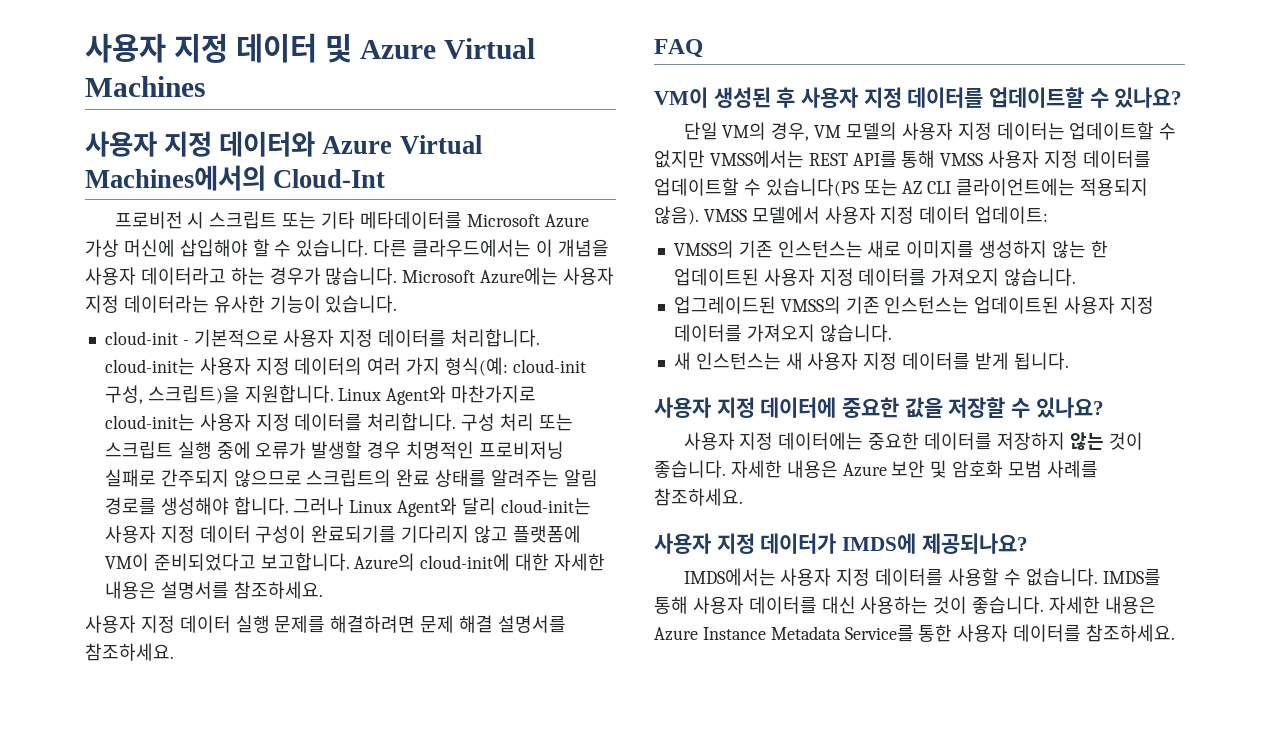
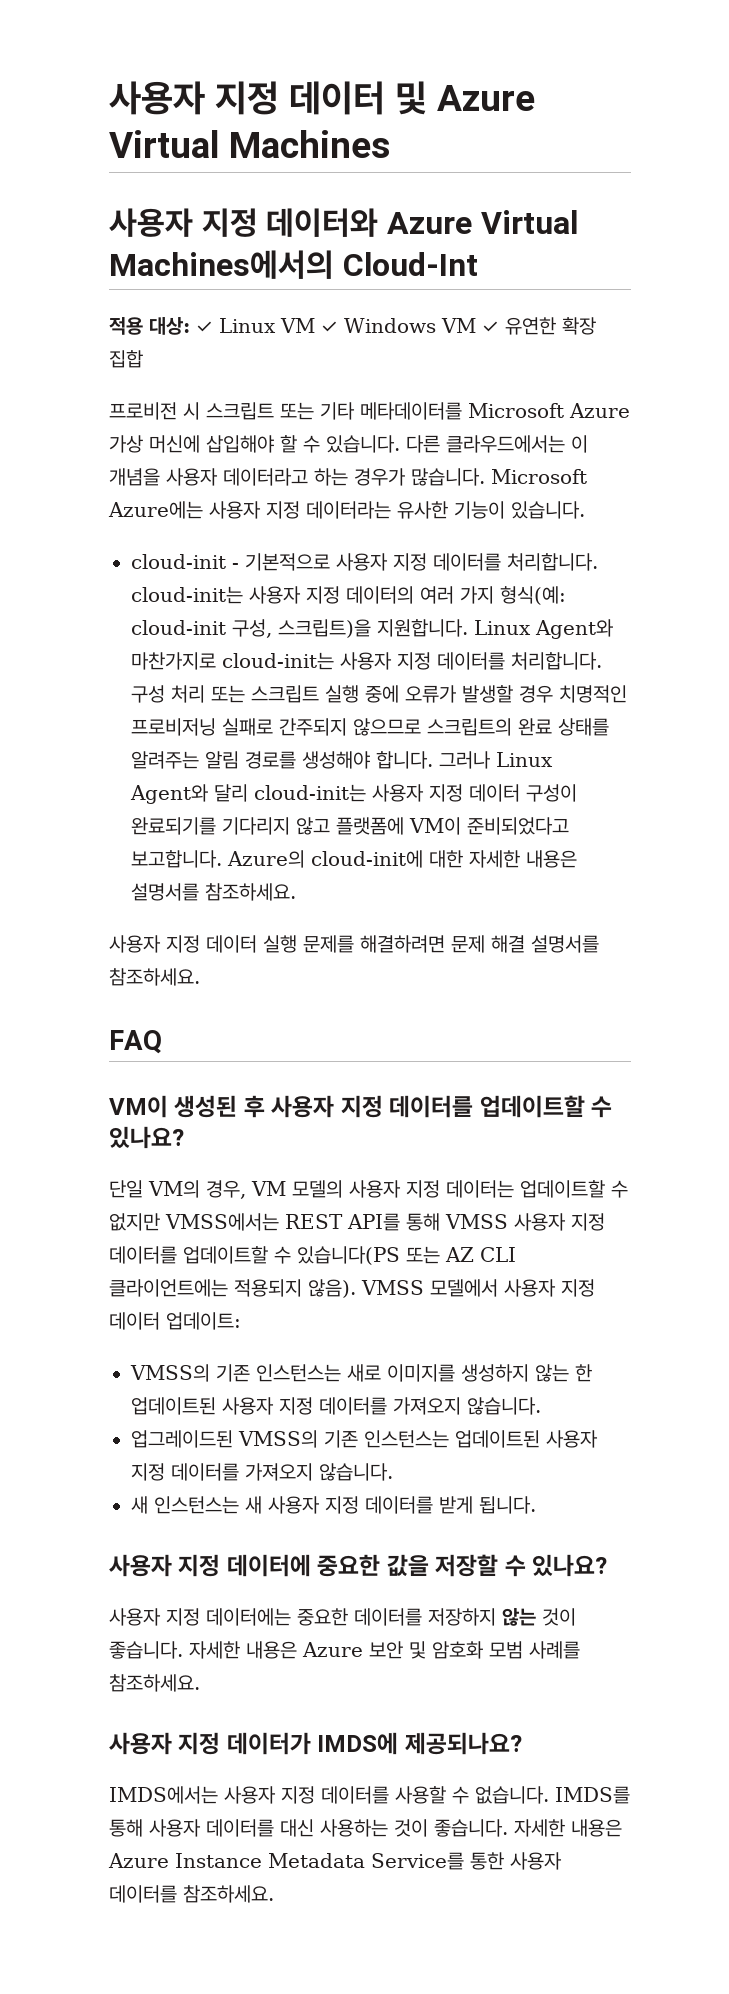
(386, 178) none -> [109,317,596,335] [109,350,143,368] // 적용 대상: ✓ Linux VM ✓ Windows VM ✓ 유연한 확장 집합

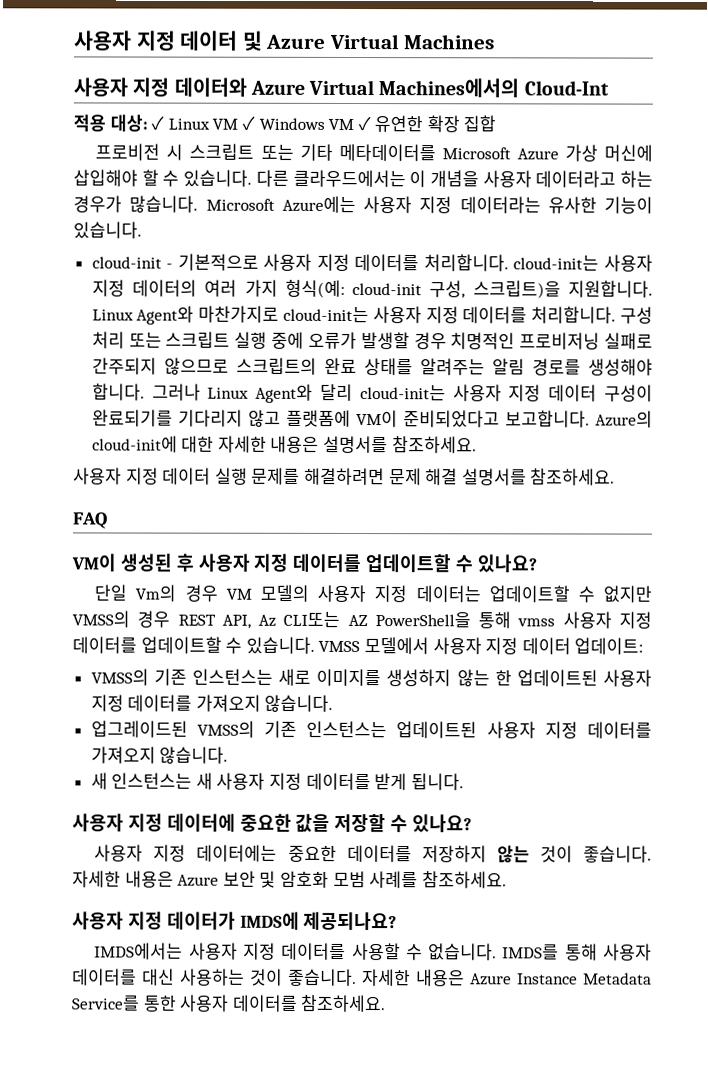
[148,1180,246,1199] VM의 경우, -> [135,584,218,602] Vm의 경우
[165,1213,605,1231] [109,1246,516,1265] [109,1279,356,1298] VMSS에서는 REST API를 통해 VMSS 사용자 지정 데이터를 업데이트할 수 있습니다(PS 또는 AZ CLI 클라이언트에는 적용되지 않음). -> [72,610,652,629] [72,636,315,654] VMSS의 경우 REST API, Az CLI또는 AZ PowerShell을 통해 vmss 사용자 지정 데이터를 업데이트할 수 있습니다.

